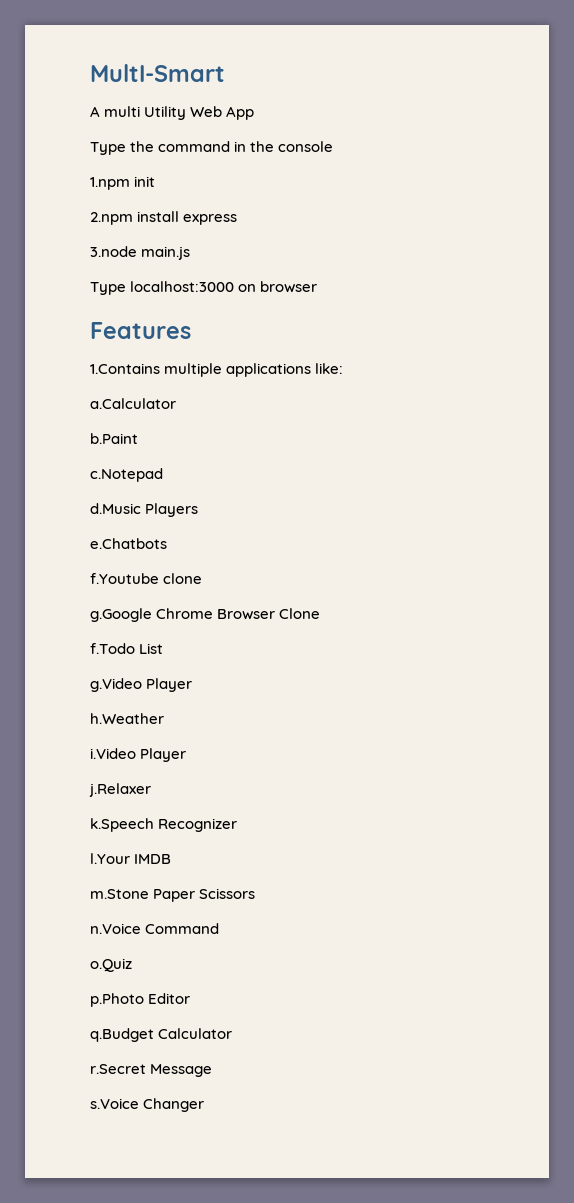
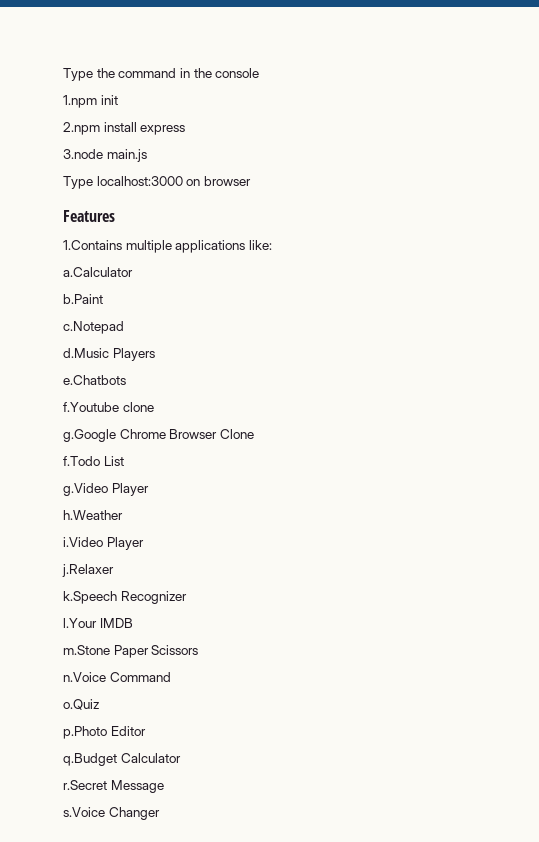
[90,64,225,82] [90,106,255,120] MultI-Smart // A multi Utility Web App // -> (63, 74) none

